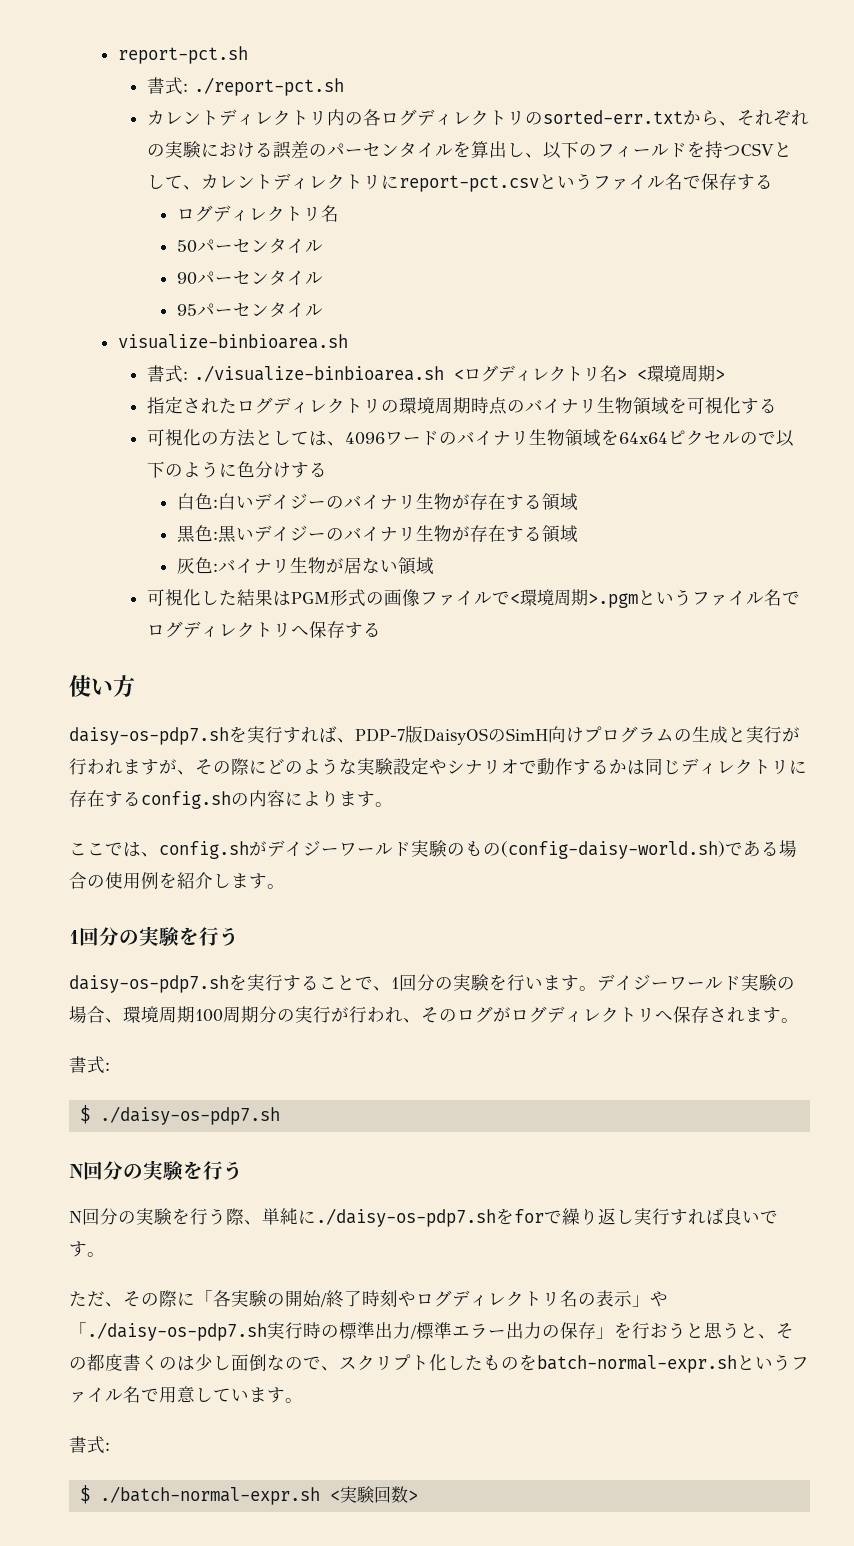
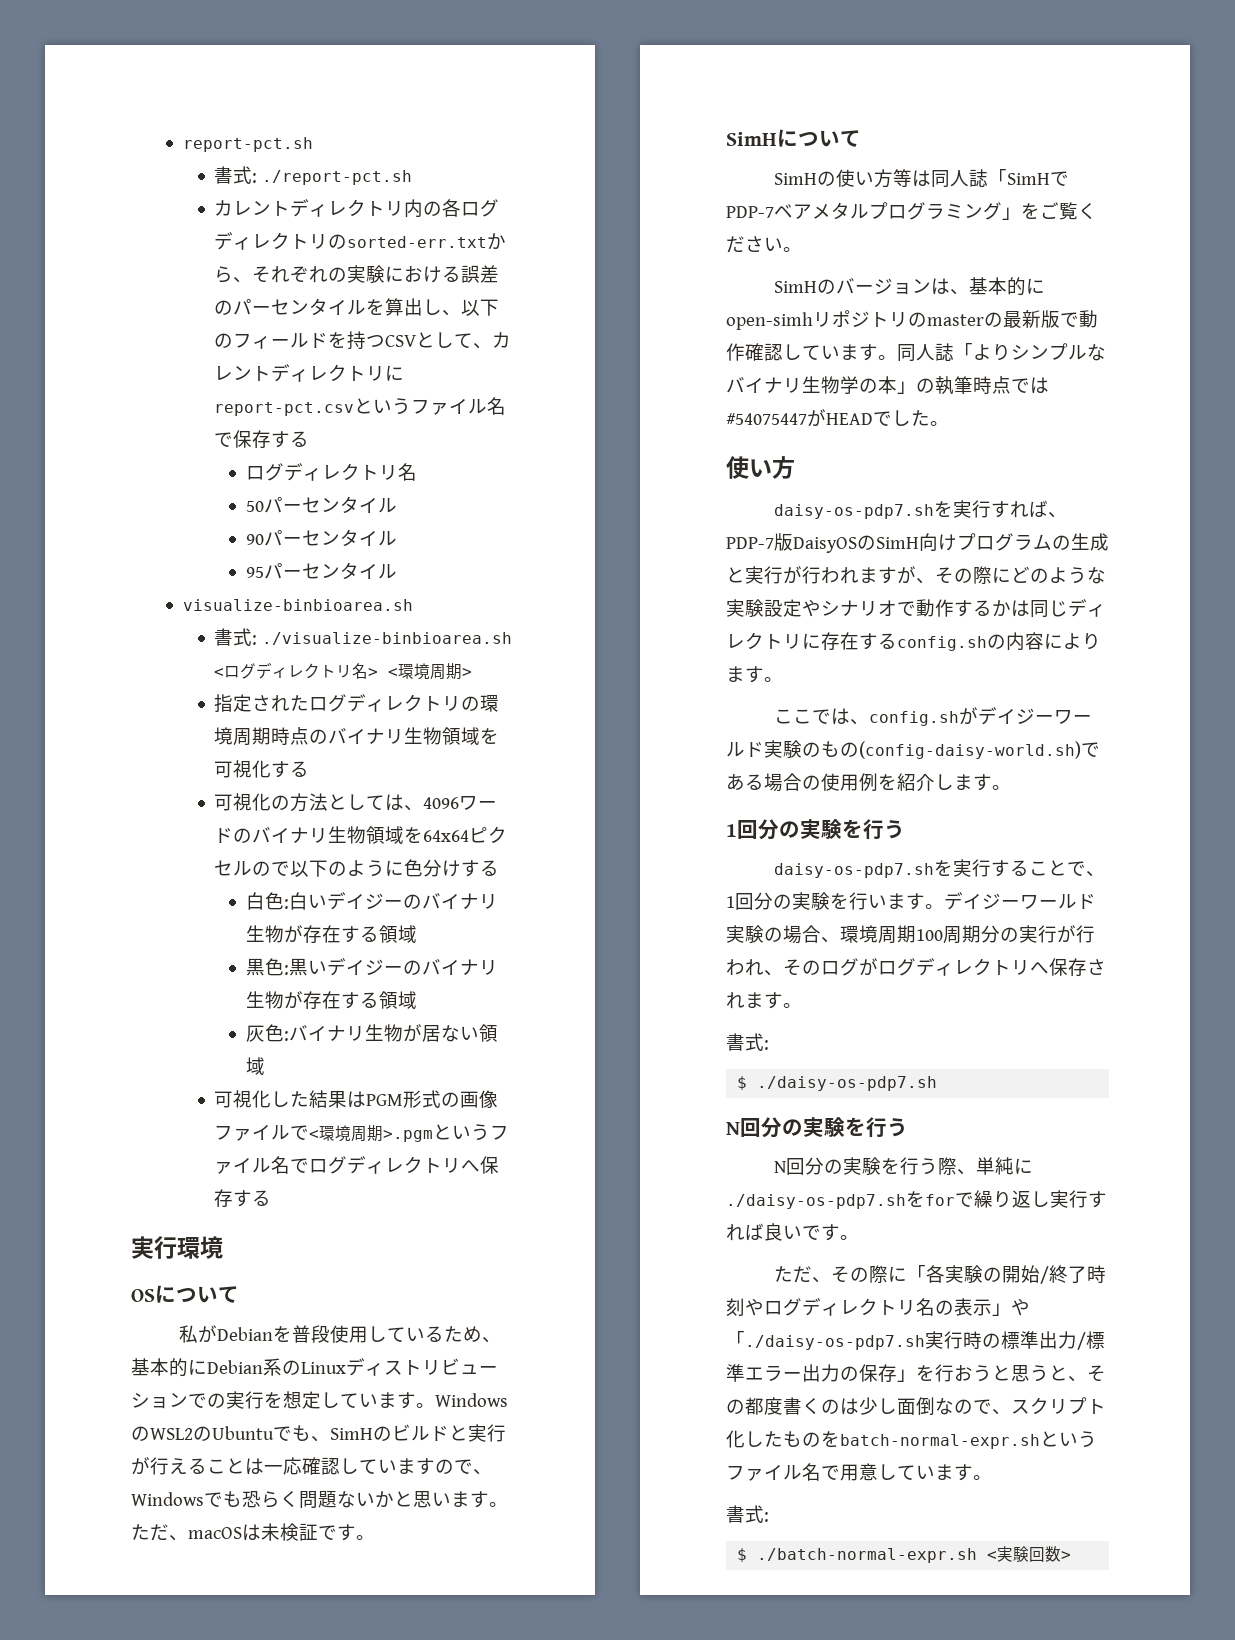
(382, 629) none -> [131,1236,223,1259] [131,1285,239,1303] [178,1325,501,1343] [131,1358,498,1377] [131,1391,508,1409] [131,1424,506,1442] [131,1457,492,1475] [131,1491,508,1509] [131,1523,375,1541] [726,129,861,147] [773,169,1069,188] [726,202,1097,220] [726,236,802,253] [773,277,1045,296] [726,310,1098,330] [726,343,1106,362] [726,376,1049,395] [726,409,949,427] // 実行環境 // OSについて // 私がDebianを普段使用しているため、基本的にDebian系のLinuxディストリビューションでの実行を想定しています。WindowsのWSL2のUbuntuでも、SimHのビルドと実行が行えることは一応確認していますので、Windowsでも恐らく問題ないかと思います。ただ、macOSは未検証です。 // SimHについて // SimHの使い方等は同人誌「SimHでPDP-7ベアメタルプログラミング」をご覧ください。 // SimHのバージョンは、基本的にopen-simhリポジトリのmasterの最新版で動作確認しています。同人誌「よりシンプルなバイナリ生物学の本」の執筆時点では#54075447がHEADでした。

